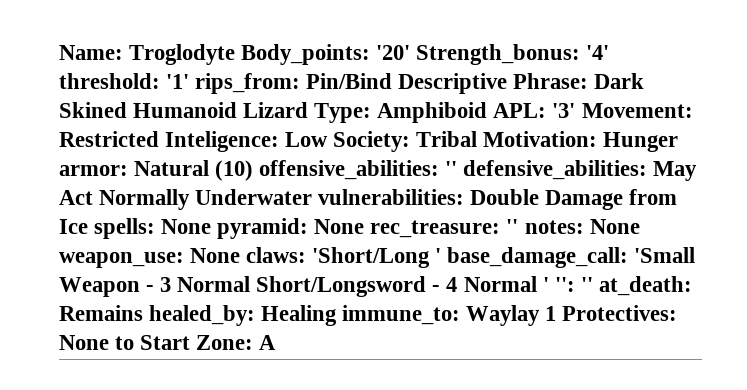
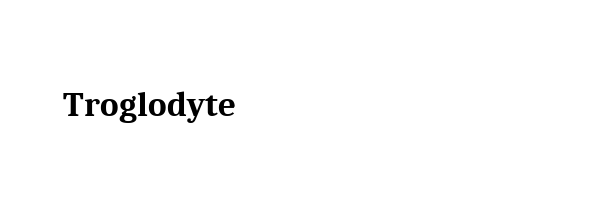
[59,44,610,65] [59,73,645,94] [59,102,693,123] [59,131,679,152] [59,160,698,181] [59,189,678,210] [59,218,640,239] [59,247,696,268] [59,276,692,297] [59,305,678,326] [59,335,277,350] Name: Troglodyte Body_points: '20' Strength_bonus: '4' threshold: '1' rips_from: Pin/Bind Descriptive Phrase: Dark Skined Humanoid Lizard Type: Amphiboid APL: '3' Movement: Restricted Inteligence: Low Society: Tribal Motivation: Hunger armor: Natural (10) offensive_abilities: '' defensive_abilities: May Act Normally Underwater vulnerabilities: Double Damage from Ice spells: None pyramid: None rec_treasure: '' notes: None weapon_use: None claws: 'Short/Long ' base_damage_call: 'Small Weapon - 3 Normal Short/Longsword - 4 Normal ' '': '' at_death: Remains healed_by: Healing immune_to: Waylay 1 Protectives: None to Start Zone: A -> [63,91,236,123] Troglodyte

